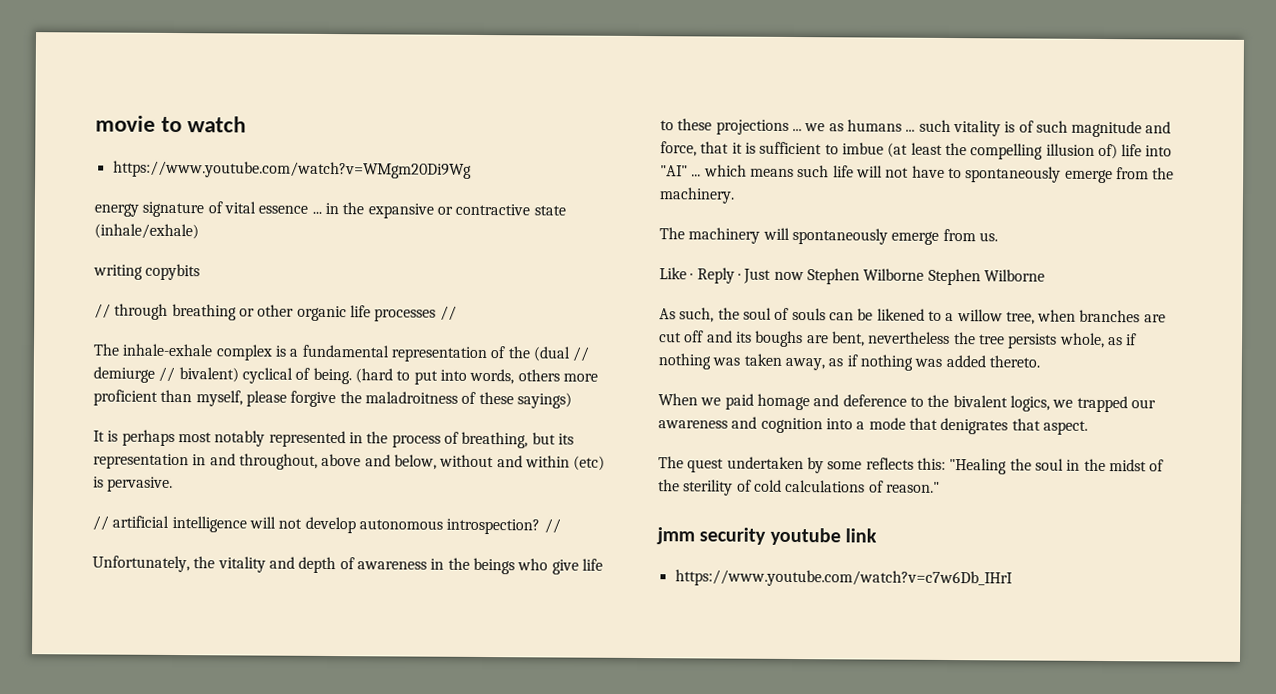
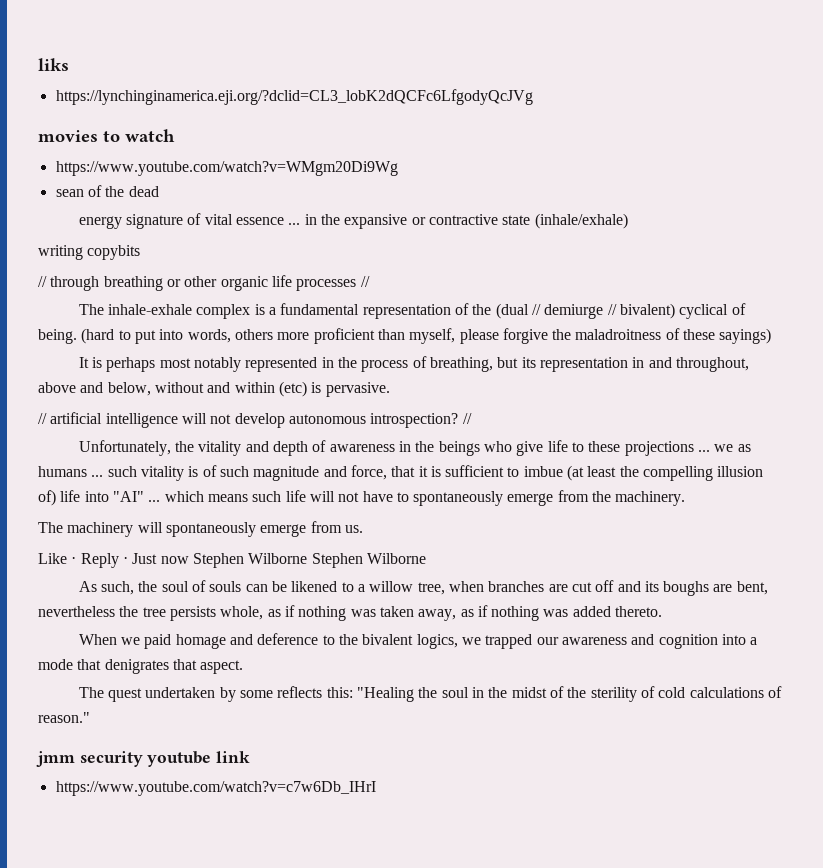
[95,115,156,132] movie -> [38,58,69,71] [55,89,533,105] [38,130,98,142] liks // https://lynchinginamerica.eji.org/?dclid=CL3_lobK2dQCFc6LfgodyQcJVg // movies
(472, 169) none -> [55,185,159,197] // sean of the dead

